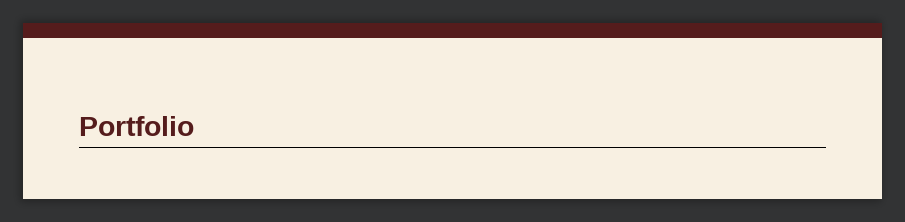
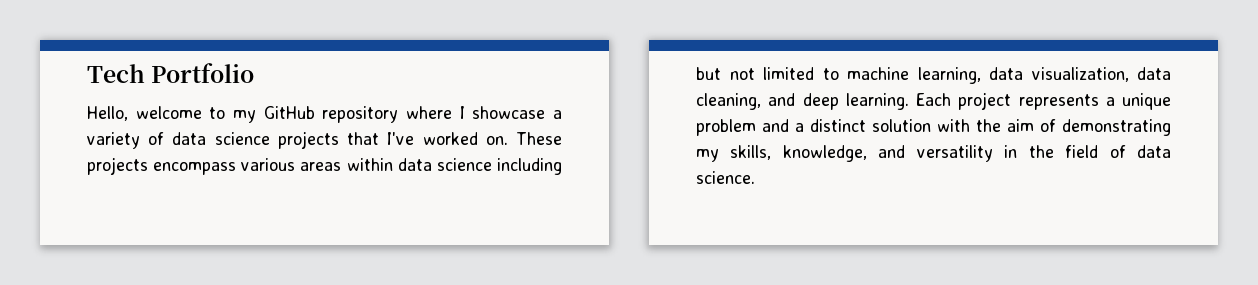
(79, 126) none -> [87,64,145,83] Tech
(194, 126) none -> [87,106,562,123] [87,131,562,149] [87,157,562,175] [696,67,1171,84] [696,92,1171,110] [696,119,1171,136] [696,145,1171,162] [696,171,755,184] // Hello, welcome to my GitHub repository where I showcase a variety of data science projects that I've worked on. These projects encompass various areas within data science including but not limited to machine learning, data visualization, data cleaning, and deep learning. Each project represents a unique problem and a distinct solution with the aim of demonstrating my skills, knowledge, and versatility in the field of data science.

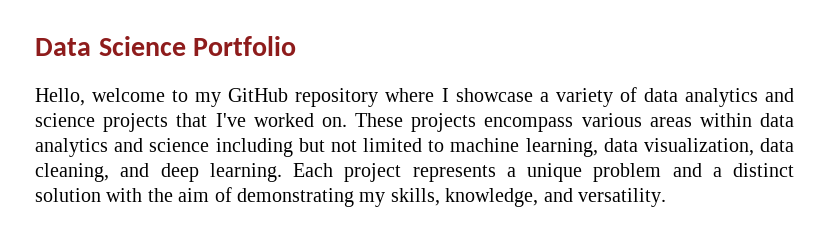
[87,64,145,83] Tech -> [35,36,186,56] Data Science
(207, 138) none -> [684,88,794,107] analytics and
(432, 164) none -> [35,138,144,157] analytics and
[916,145,1171,162] [696,171,755,184] versatility in the field of data science. -> [577,188,666,207] versatility.

